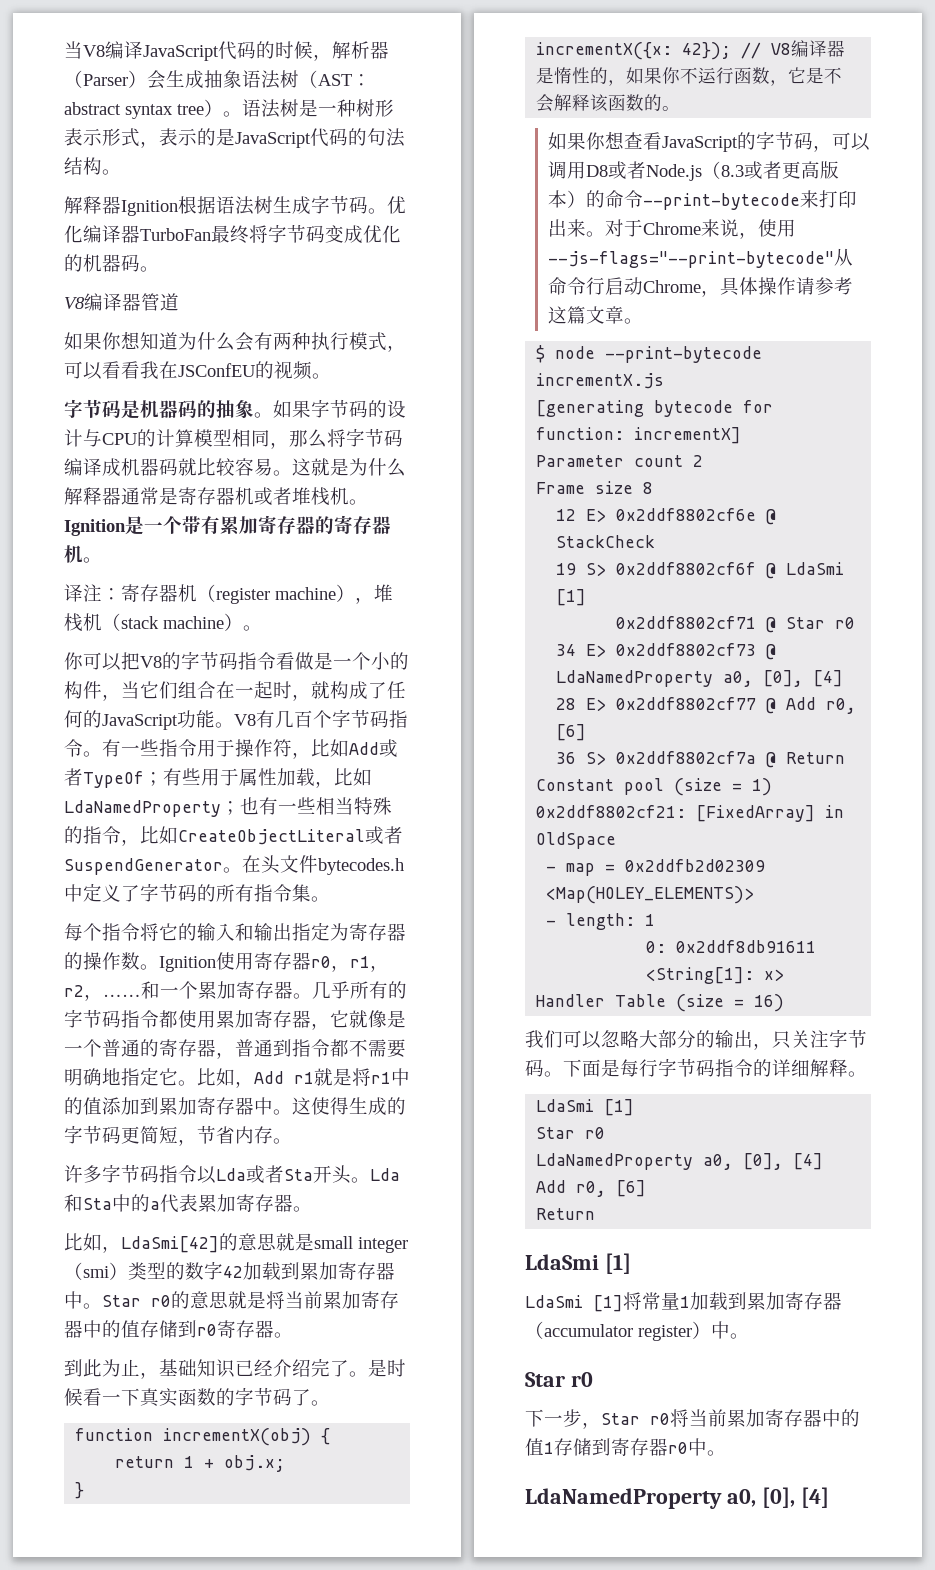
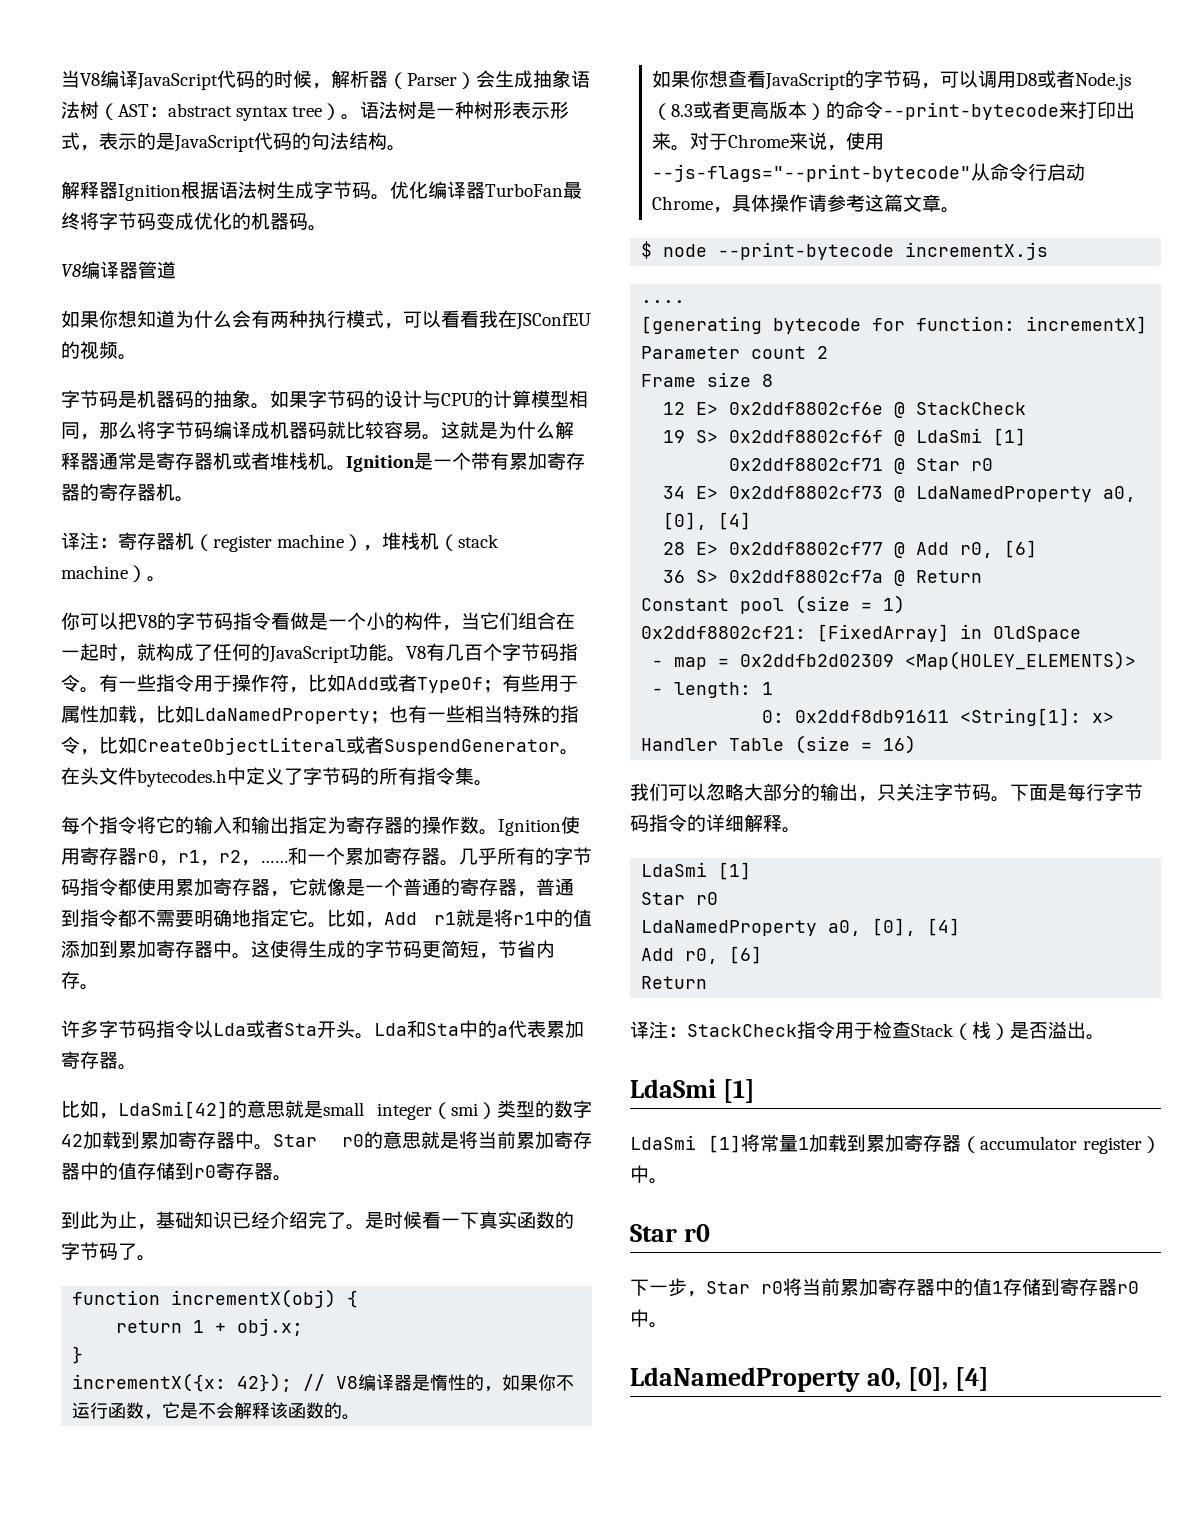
(665, 381) none -> [641,300,686,303] // ....
(596, 1214) none -> [630,1021,1105,1040] // 译注：StackCheck指令用于检查Stack（栈）是否溢出。

